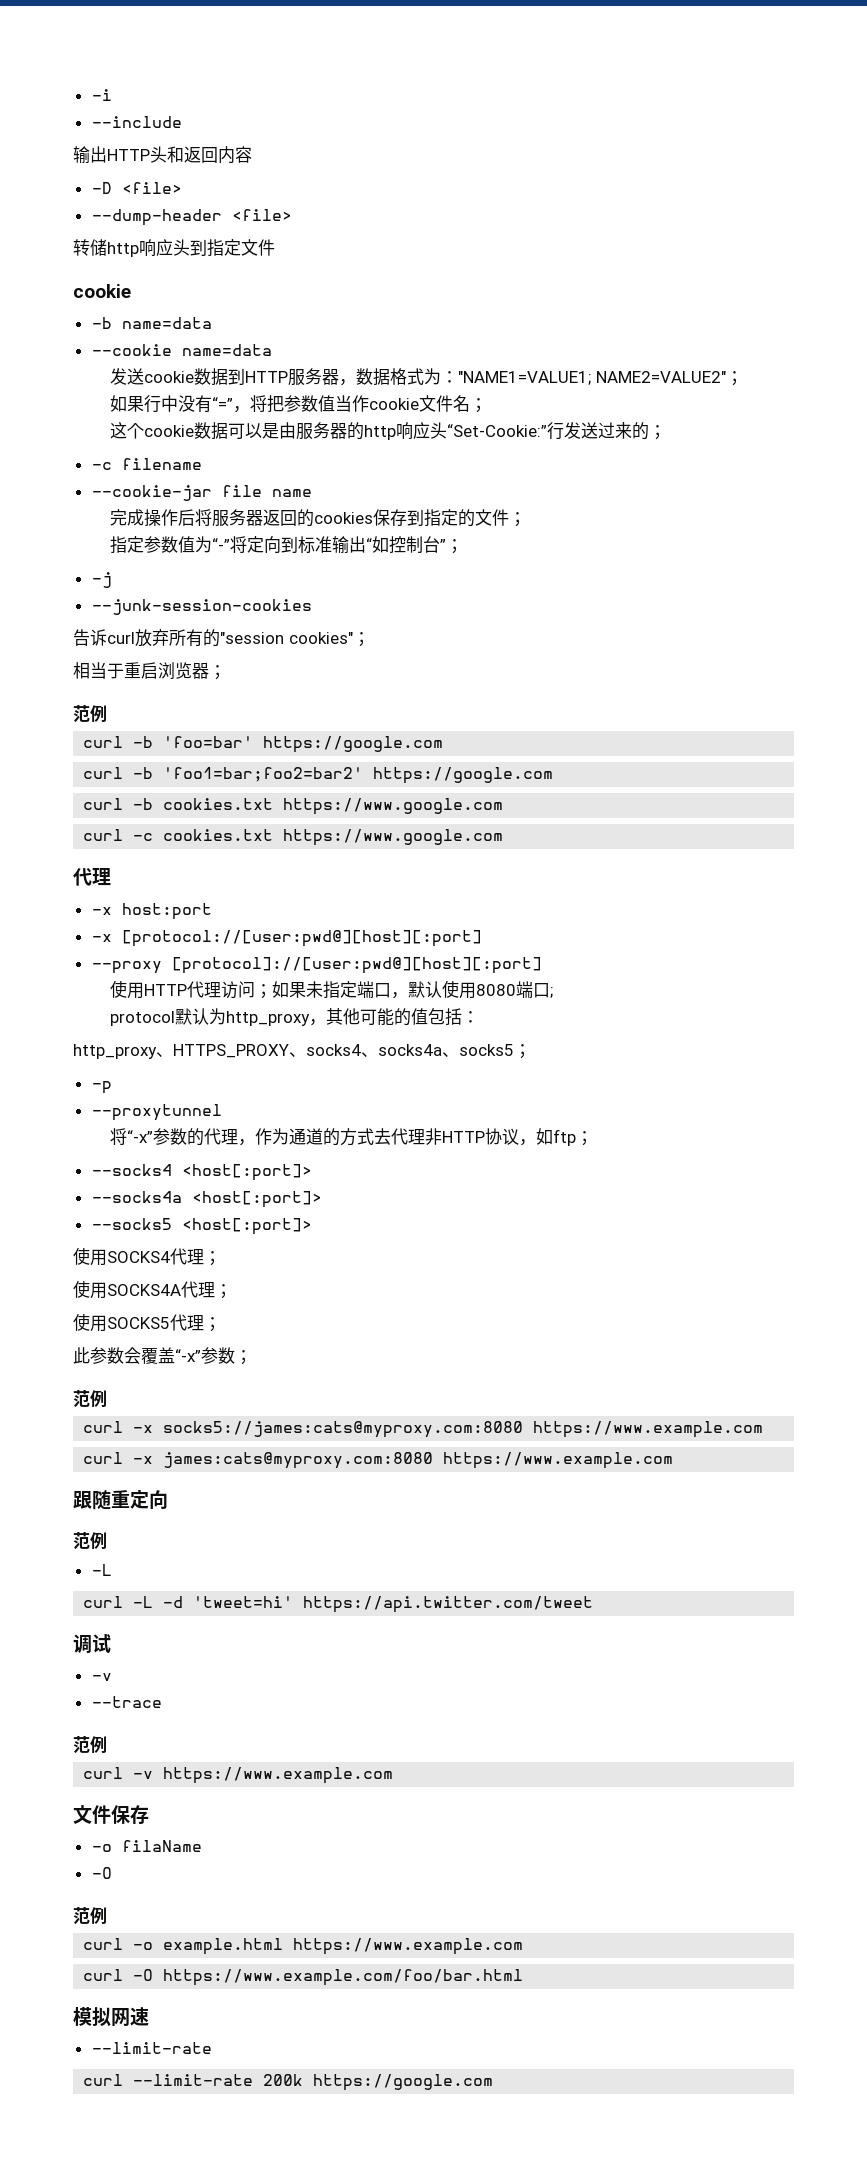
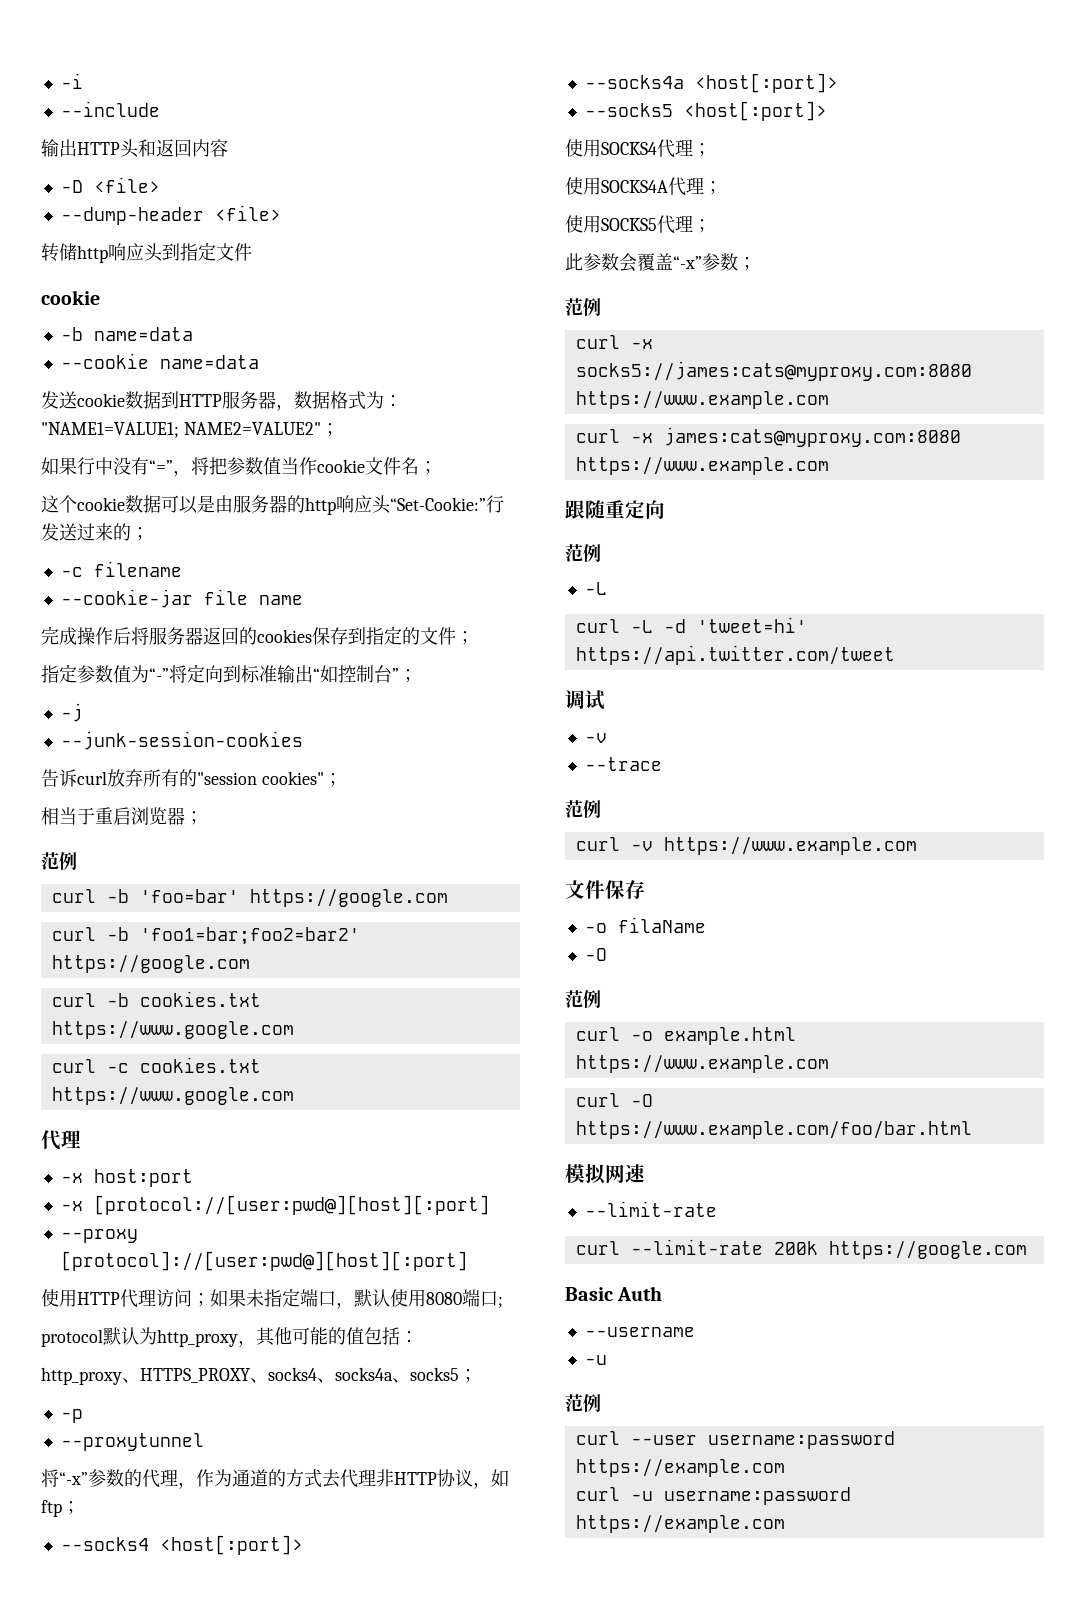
(494, 2082) none -> [565,1286,663,1301] [584,1327,695,1337] [584,1355,607,1365] [565,1394,601,1412] [575,1431,895,1449] [575,1459,785,1477] [575,1487,851,1505] [575,1515,785,1533] // Basic Auth // --username // -u // 范例 // curl --user username:password https://example.com // curl -u username:password https://example.com

